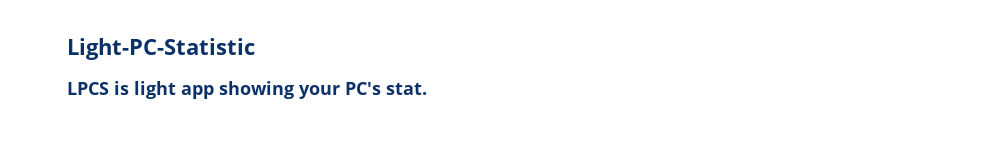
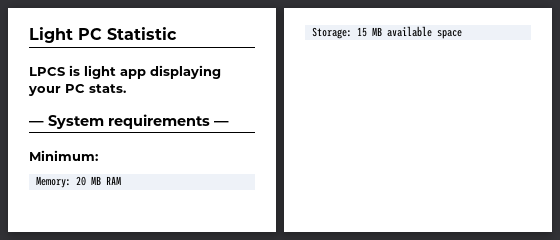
[67,38,255,60] Light-PC-Statistic -> [29,27,177,43] Light PC Statistic
[219,81,427,99] showing your PC's stat. -> [150,65,221,79] [28,84,126,96] [29,114,229,129] [29,150,98,161] [35,176,121,188] [311,26,462,39] displaying your PC stats. // — System requirements — // Minimum: // Memory: 20 MB RAM // Storage: 15 MB available space

